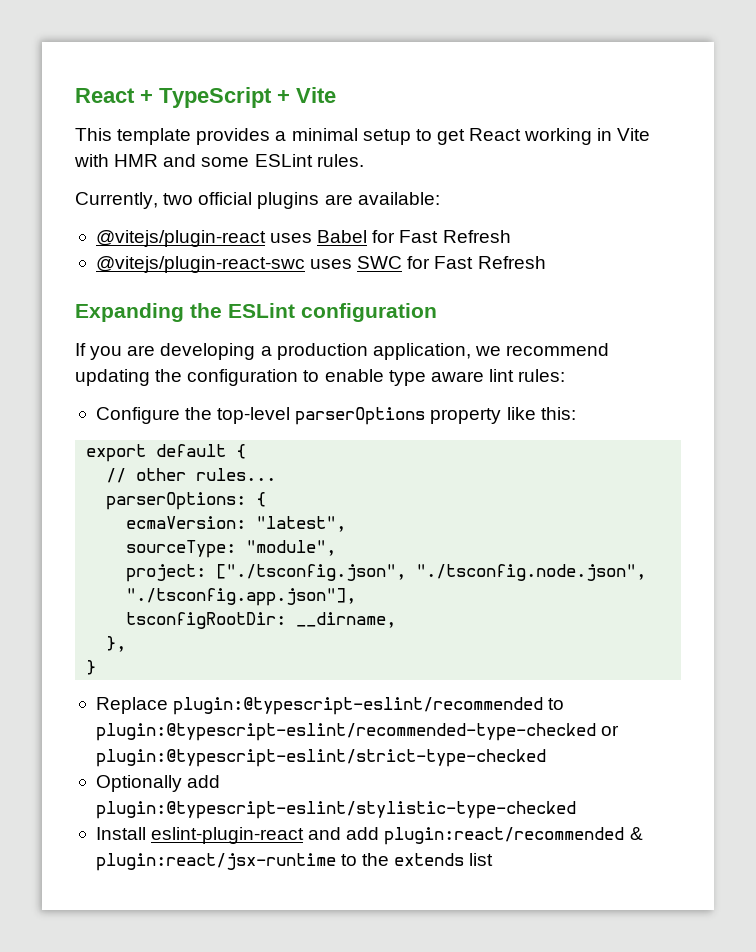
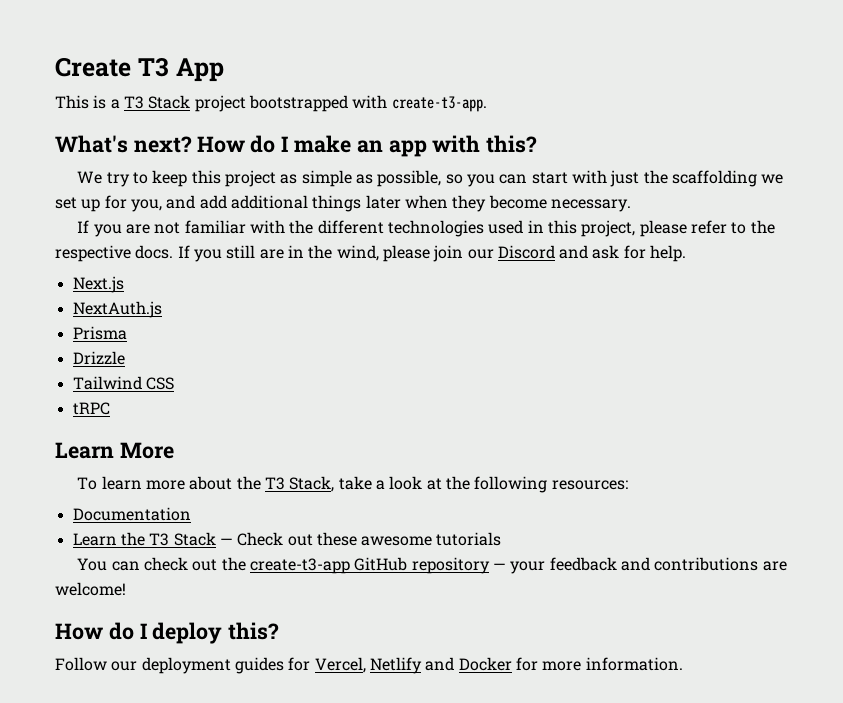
[75,87,336,108] [75,128,651,145] [74,154,364,167] [75,192,440,209] [95,230,511,247] [95,256,546,273] [75,303,437,322] [75,343,610,360] [75,369,566,386] [95,407,576,425] [86,444,247,462] [106,468,277,483] [106,492,267,510] [126,516,347,532] [126,540,337,558] [126,564,647,582] [126,588,357,606] [126,612,397,629] [106,636,127,652] [86,660,97,675] [95,697,565,715] [95,723,620,741] [95,749,546,767] [95,775,221,792] [95,801,576,819] [95,827,643,845] [95,853,494,871] React + TypeScript + Vite // This template provides a minimal setup to get React working in Vite with HMR and some ESLint rules. // Currently, two official plugins are available: // @vitejs/plugin-react uses Babel for Fast Refresh // @vitejs/plugin-react-swc uses SWC for Fast Refresh // Expanding the ESLint configuration // If you are developing a production application, we recommend updating the configuration to enable type aware lint rules: // Configure the top-level parserOptions property like this: // export default { // // other rules... // parserOptions: { // ecmaVersion: "latest", // sourceType: "module", // project: ["./tsconfig.json", "./tsconfig.node.json", "./tsconfig.app.json"], // tsconfigRootDir: __dirname, // }, // } // Replace plugin:@typescript-eslint/recommended to plugin:@typescript-eslint/recommended-type-checked or plugin:@typescript-eslint/strict-type-checked // Optionally add plugin:@typescript-eslint/stylistic-type-checked // Install eslint-plugin-react and add plugin:react/recommended & plugin:react/jsx-runtime to the extends list -> [55,57,224,82] [55,95,487,112] [55,135,538,157] [77,170,784,187] [55,195,631,212] [77,220,775,237] [55,245,687,262] [72,276,124,293] [72,301,162,318] [72,326,127,340] [72,351,125,365] [72,376,174,390] [72,402,110,415] [55,442,174,459] [77,476,628,493] [72,507,191,521] [72,532,502,546] [77,557,787,574] [55,582,126,596] [55,622,280,644] [55,657,683,674] Create T3 App // This is a T3 Stack project bootstrapped with create-t3-app. // What's next? How do I make an app with this? // We try to keep this project as simple as possible, so you can start with just the scaffolding we set up for you, and add additional things later when they become necessary. // If you are not familiar with the different technologies used in this project, please refer to the respective docs. If you still are in the wind, please join our Discord and ask for help. // Next.js // NextAuth.js // Prisma // Drizzle // Tailwind CSS // tRPC // Learn More // To learn more about the T3 Stack, take a look at the following resources: // Documentation // Learn the T3 Stack — Check out these awesome tutorials // You can check out the create-t3-app GitHub repository — your feedback and contributions are welcome! // How do I deploy this? // Follow our deployment guides for Vercel, Netlify and Docker for more information.

